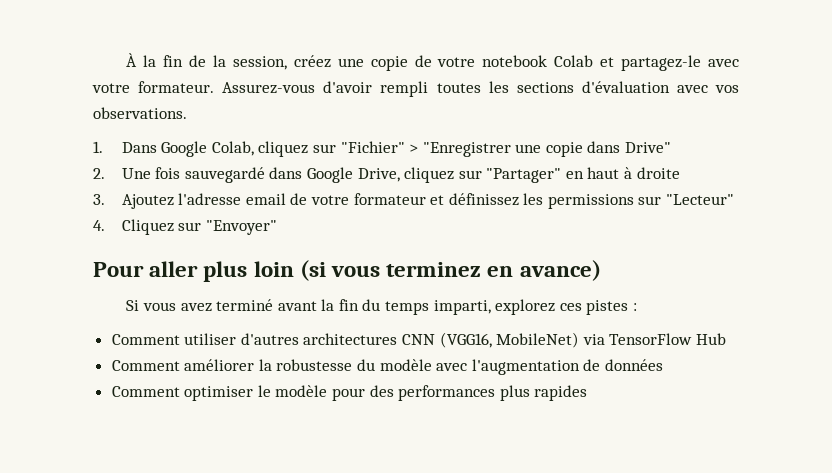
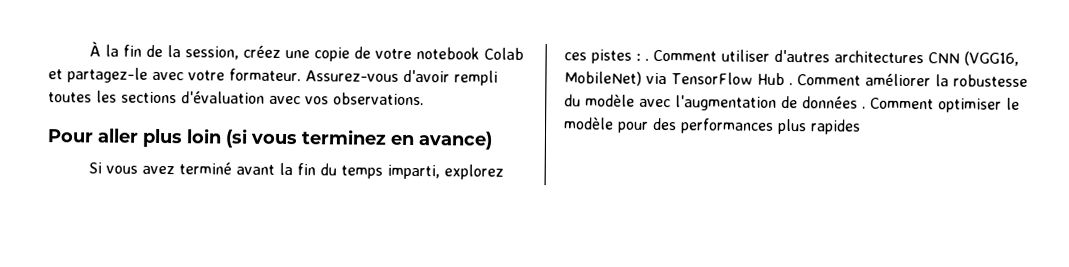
[93,141,672,157] [93,167,680,183] [93,193,735,209] [93,219,277,235] // 1. Dans Google Colab, cliquez sur "Fichier" > "Enregistrer une copie dans Drive" // 2. Une fois sauvegardé dans Google Drive, cliquez sur "Partager" en haut à droite // 3. Ajoutez l'adresse email de votre formateur et définissez les permissions sur "Lecteur" // 4. Cliquez sur "Envoyer" -> (424, 99) none
(638, 307) // -> [645,58,649,61] .
(727, 339) // -> [788,83,793,86] .
(664, 365) // -> [862,106,866,109] .

